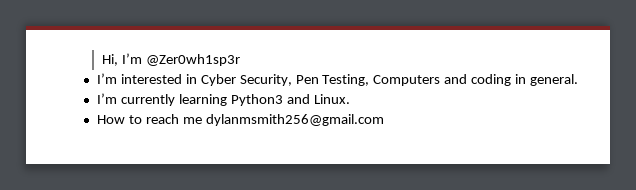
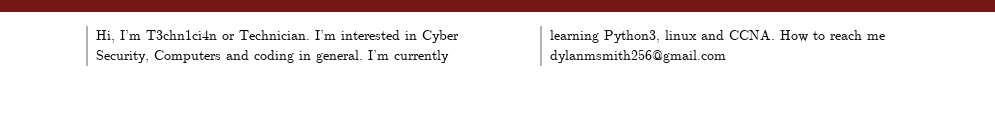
[146,54,241,66] @Zer0wh1sp3r // -> [145,30,310,40] T3chn1ci4n or Technician.
[295,74,370,86] Pen Testing, -> (149, 56) none
(579, 80) // -> (363, 56) none
[230,94,350,106] Python3 and Linux. // -> [603,30,775,43] Python3, linux and CCNA.

